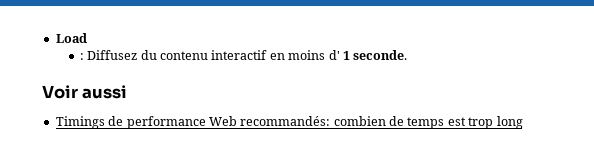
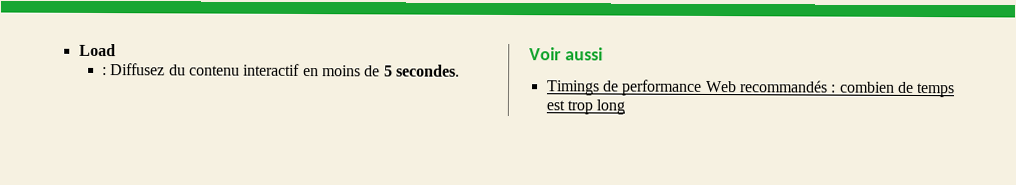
[328,50,408,60] d' 1 seconde. -> [364,64,461,77] de 5 secondes.
[240,116,331,126] recommandés: -> [739,80,837,93] recommandés :

